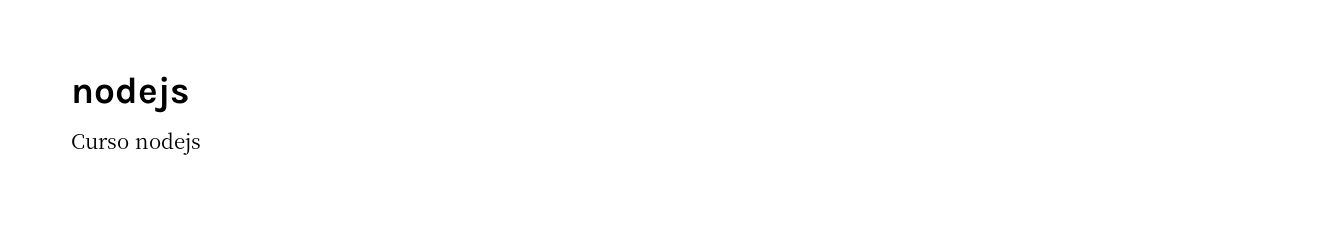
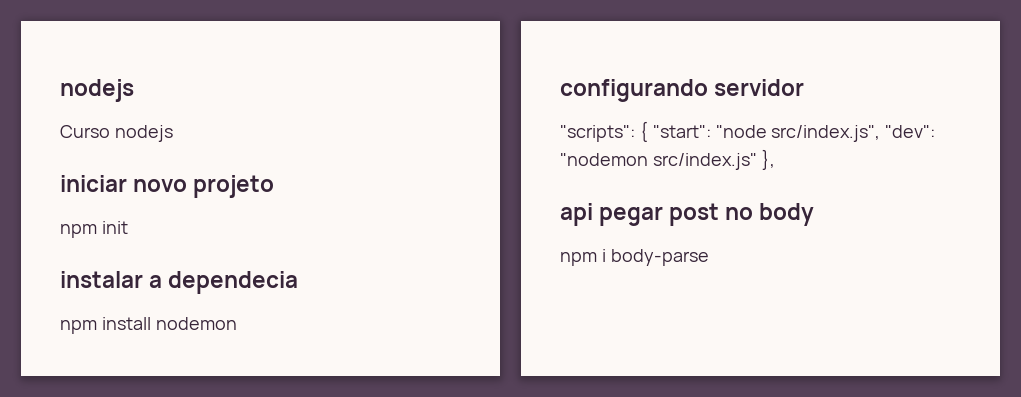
(201, 143) none -> [60,175,275,198] [60,221,128,238] [60,271,299,294] [60,317,237,334] [560,79,805,102] [560,121,936,142] [560,149,775,170] [560,203,815,226] [560,249,709,266] // iniciar novo projeto // npm init // instalar a dependecia // npm install nodemon // configurando servidor // "scripts": { "start": "node src/index.js", "dev": "nodemon src/index.js" }, // api pegar post no body // npm i body-parse

